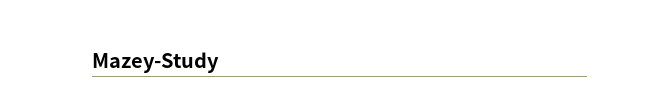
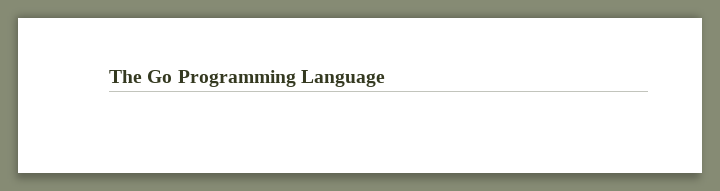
[92,52,219,73] Mazey-Study -> [109,70,385,87] The Go Programming Language

